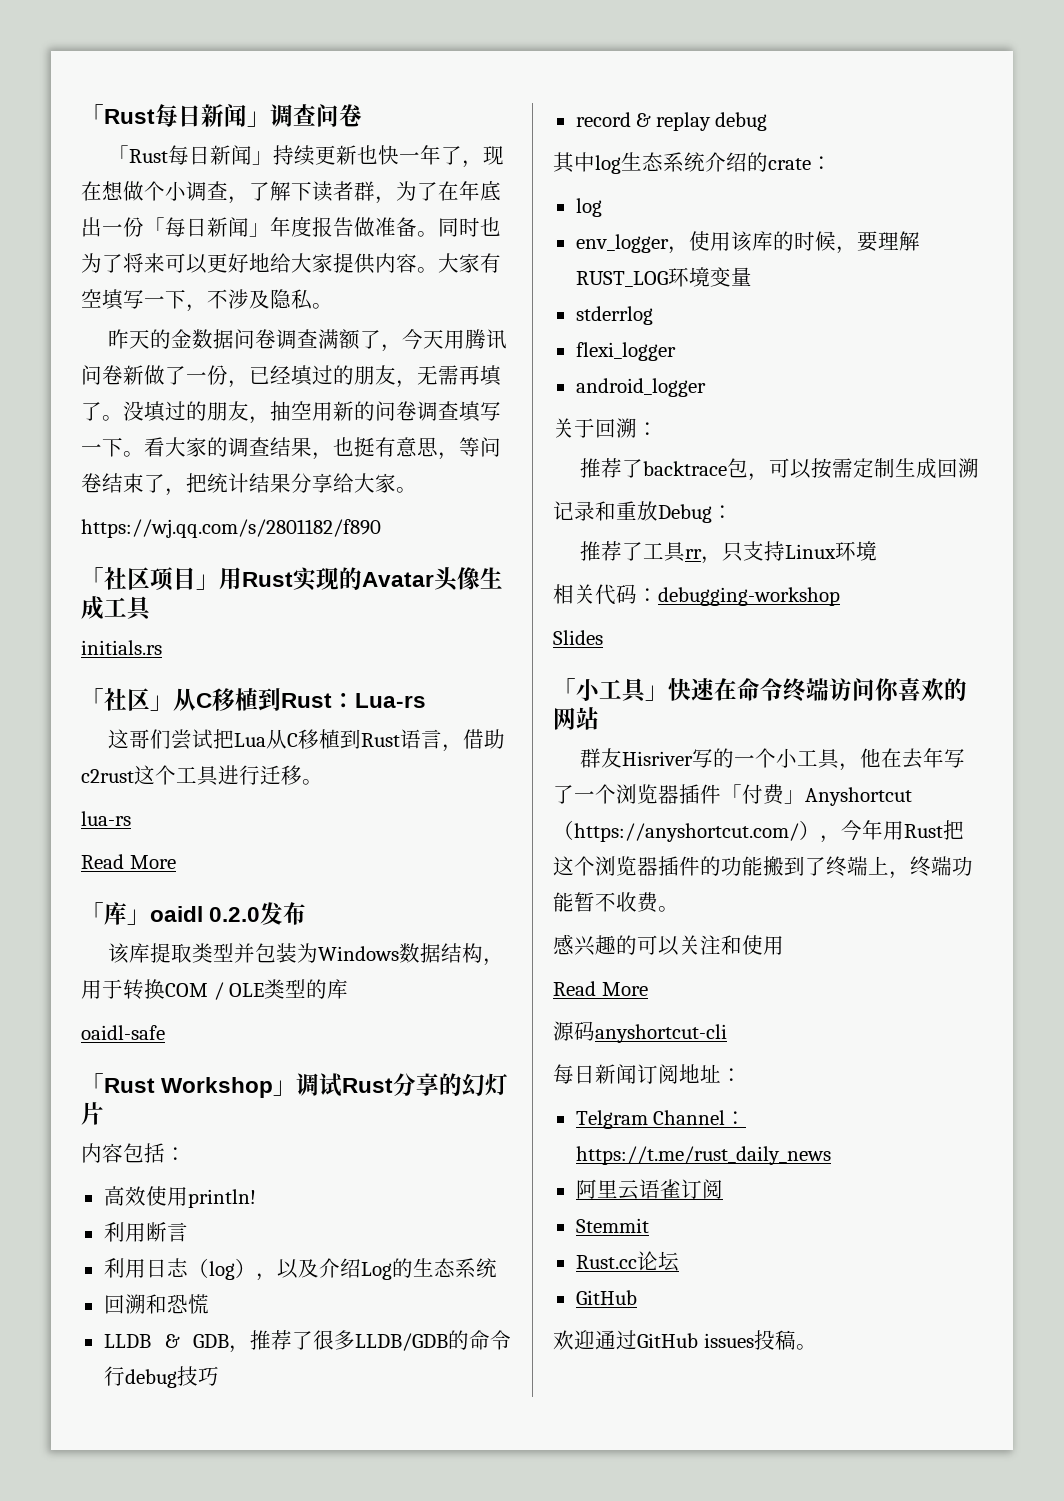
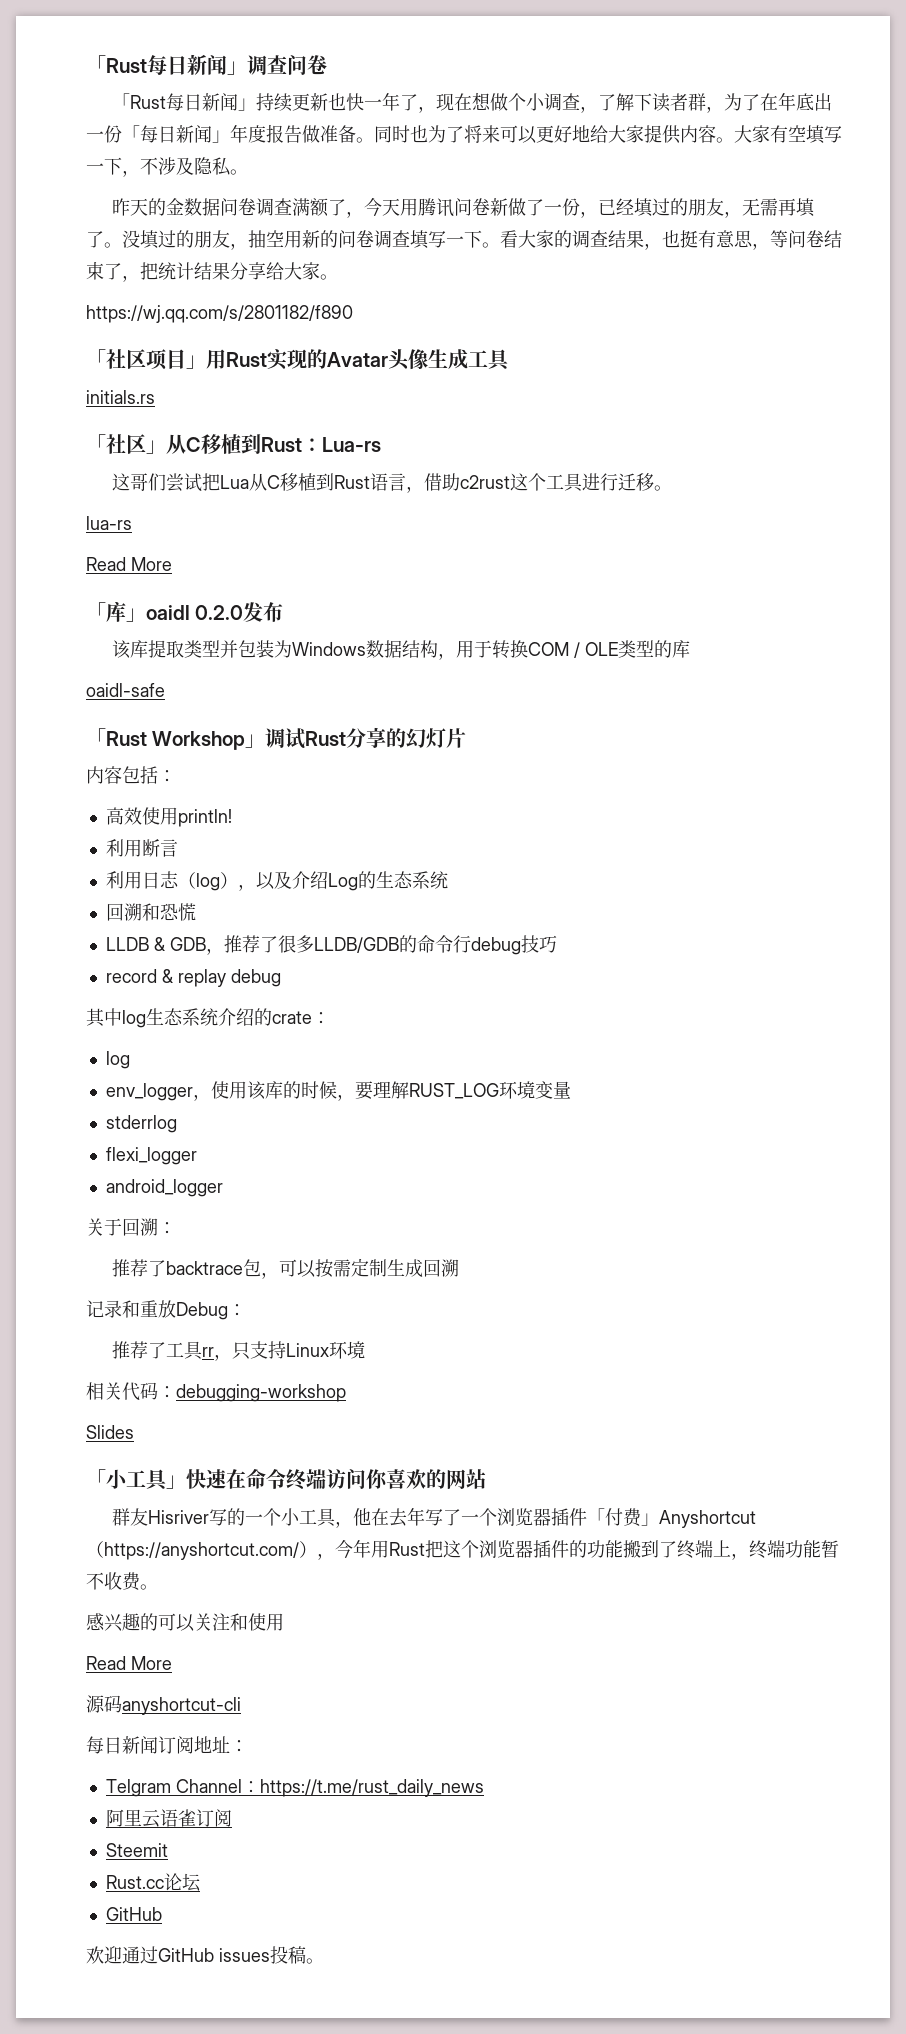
[575,1218,649,1233] Stemmit -> [105,1843,168,1857] Steemit

